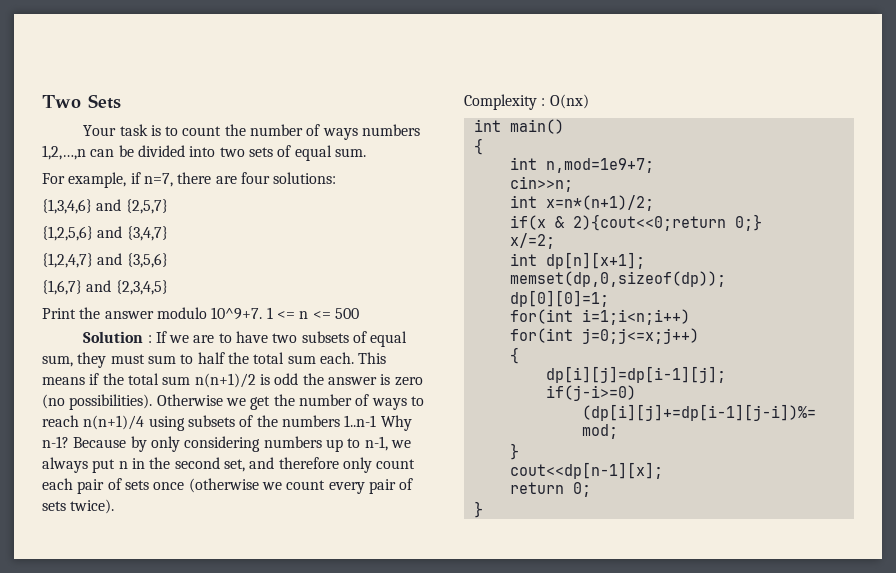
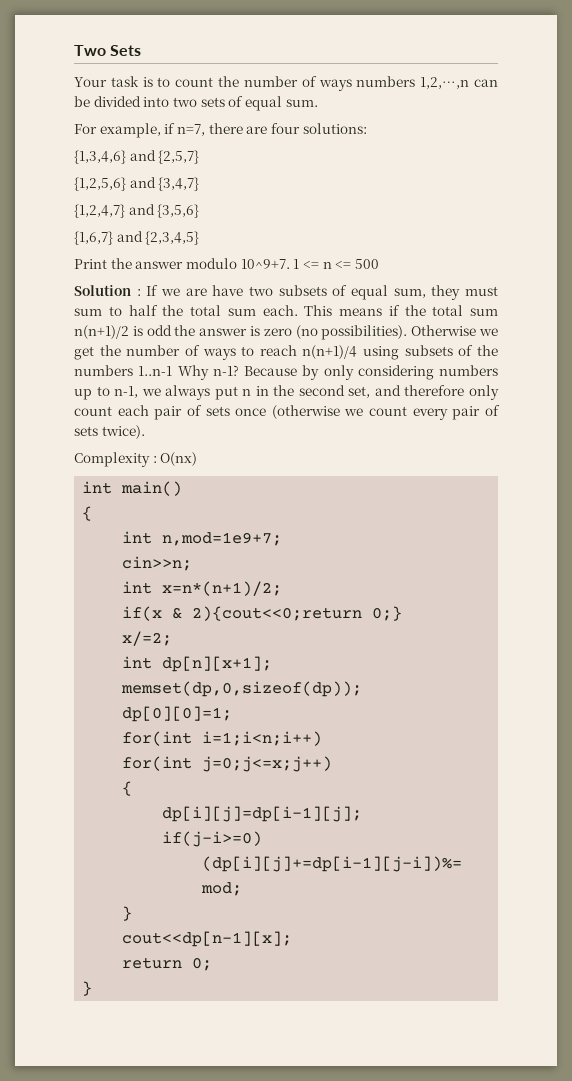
[218,333,232,343] to -> (207, 292) none

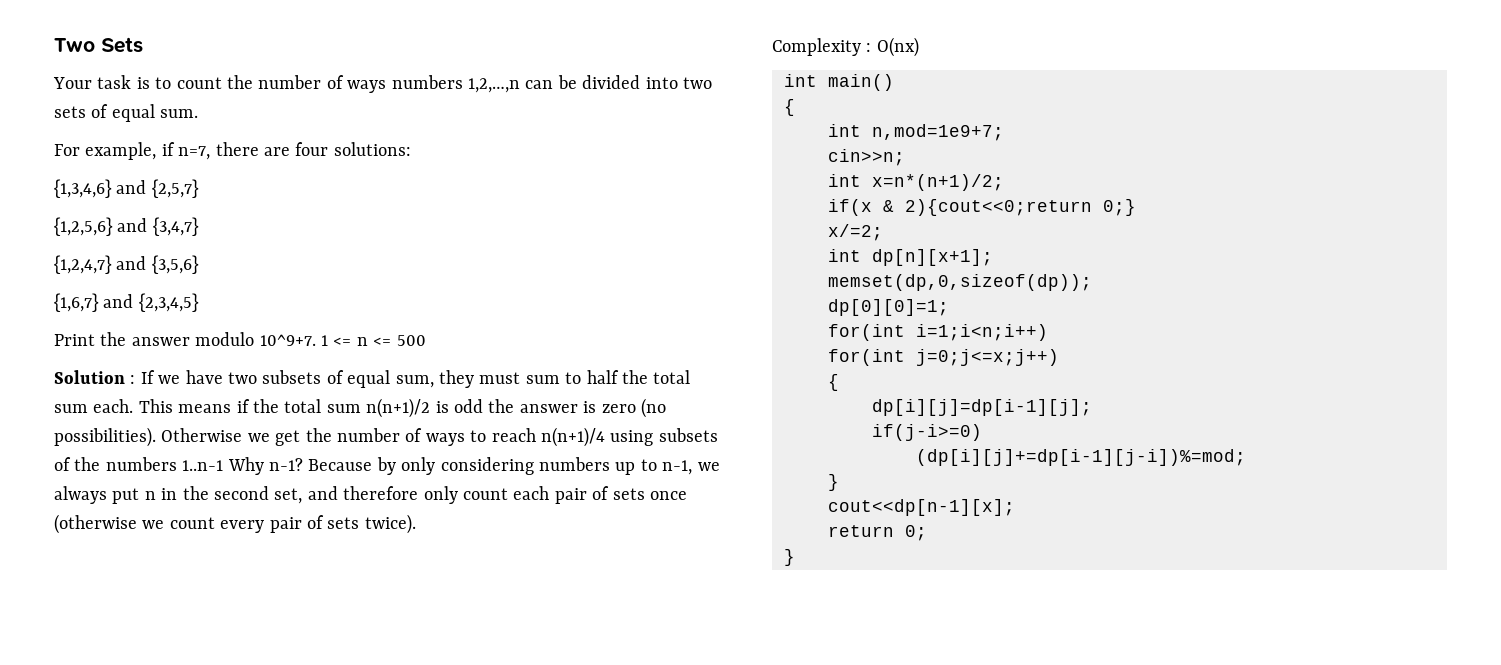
[185,288,207,296] are -> (181, 379) none

